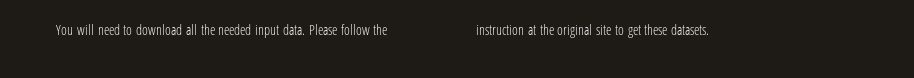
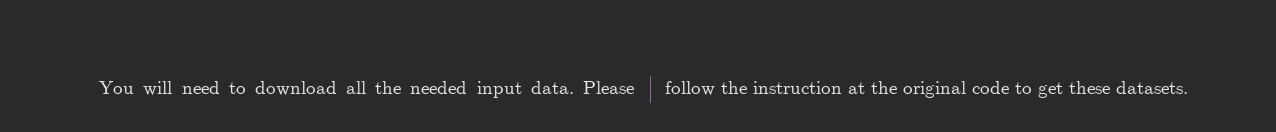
[596,25,612,35] site -> [972,81,1009,94] code

